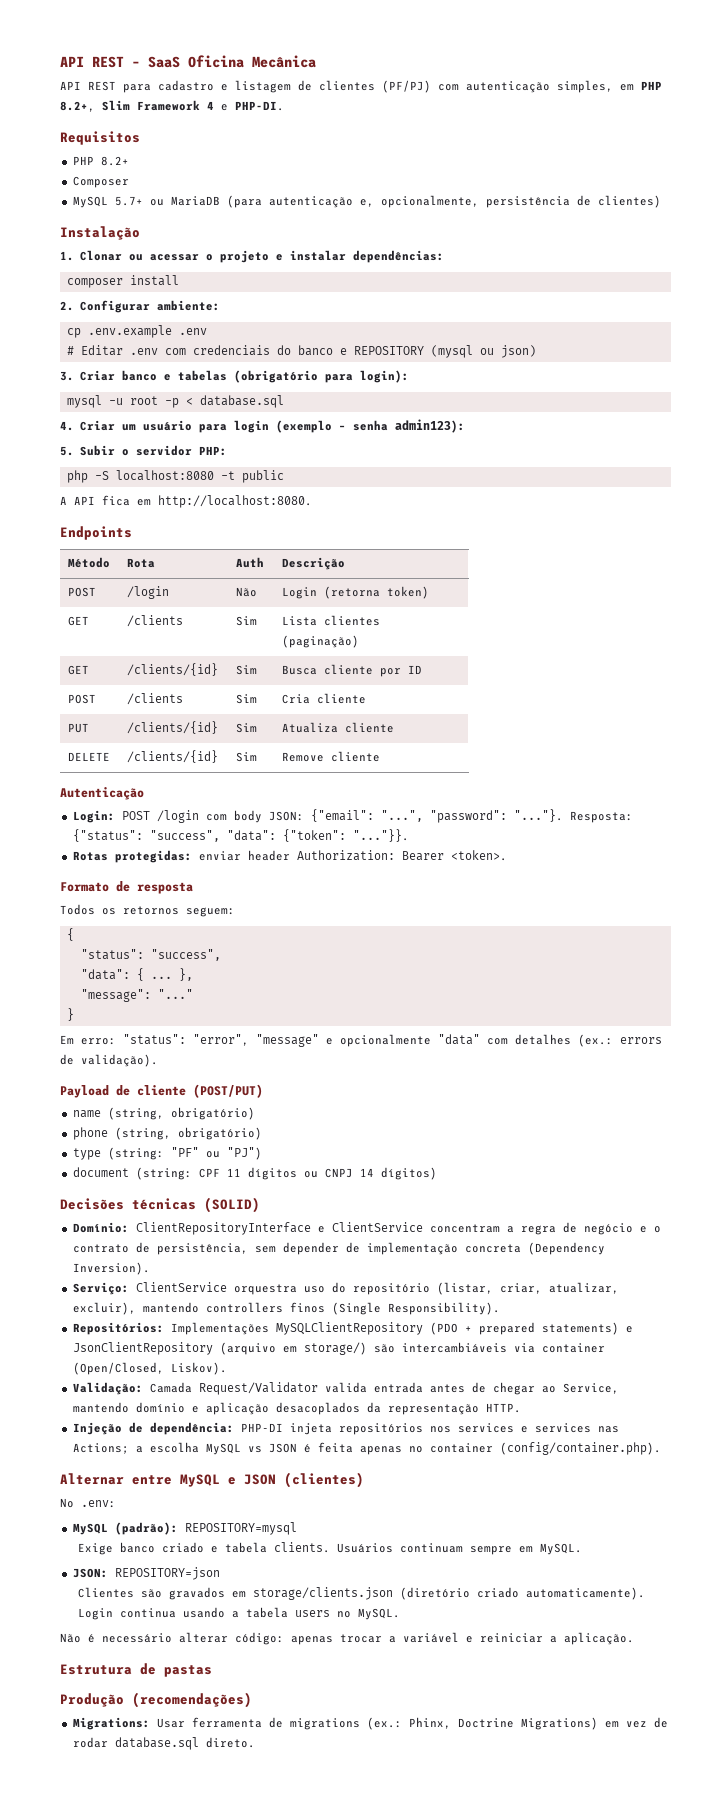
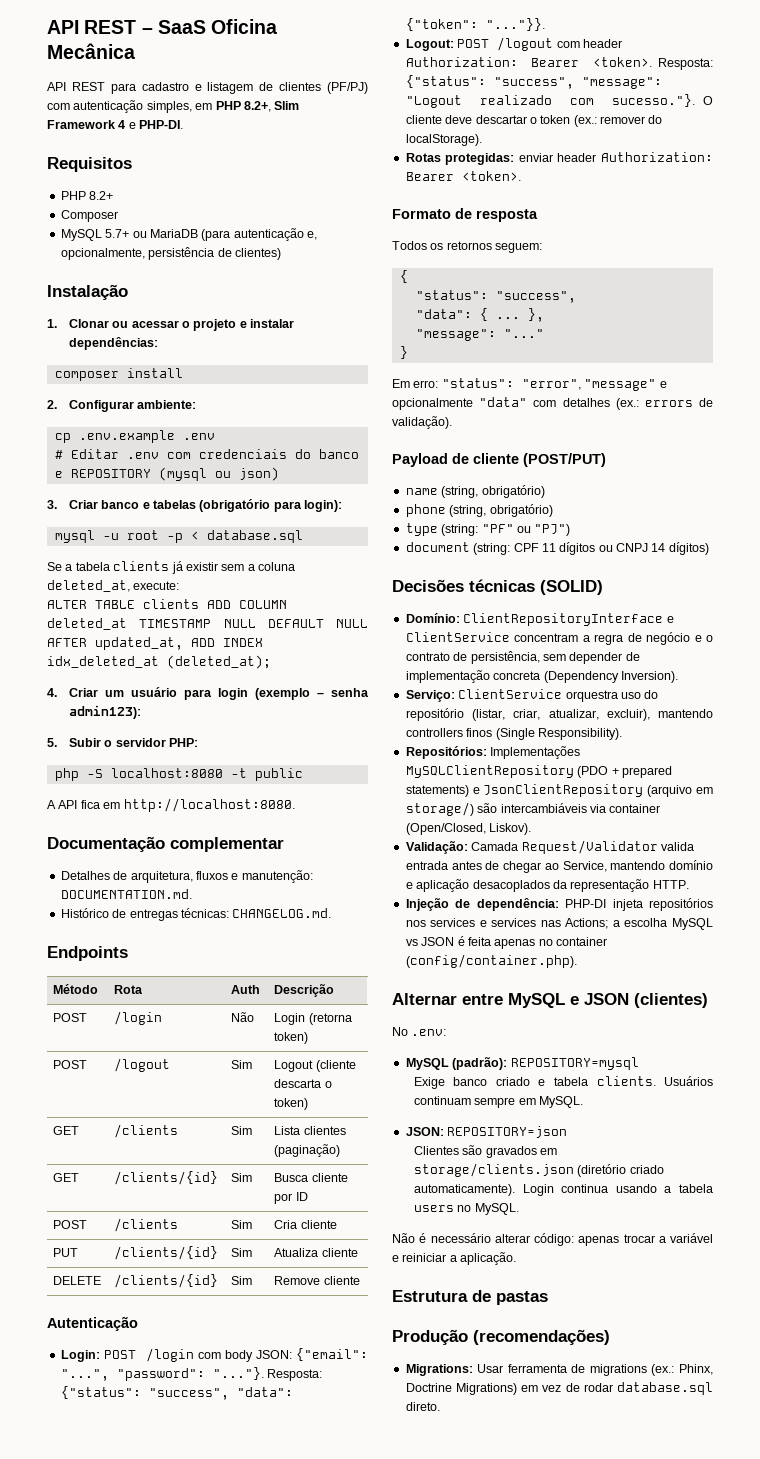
(284, 401) none -> [47,561,295,574] [47,580,180,592] [47,599,287,609] [47,618,368,630] [47,637,263,650] [47,655,271,669] // Se a tabela clients já existir sem a coluna deleted_at, execute: // ALTER TABLE clients ADD COLUMN deleted_at TIMESTAMP NULL DEFAULT NULL AFTER updated_at, ADD INDEX idx_deleted_at (deleted_at);
(312, 501) none -> [47,836,284,852] [60,870,313,883] [60,889,192,899] [60,908,332,921] // Documentação complementar // Detalhes de arquitetura, fluxos e manutenção: DOCUMENTATION.md. // Histórico de entregas técnicas: CHANGELOG.md.
(430, 592) none -> [53,1060,88,1069] [114,1058,171,1072] [231,1060,253,1069] [274,1060,356,1072] [274,1079,332,1088] [274,1098,309,1110] // POST | /logout | Sim | Logout (cliente descarta o token)
(409, 835) none -> [405,37,622,51] [405,57,713,70] [405,75,662,89] [405,94,713,108] [405,115,663,127] [405,134,482,146] // Logout: POST /logout com header Authorization: Bearer <token>. Resposta: {"status": "success", "message": "Logout realizado com sucesso."}. O cliente deve descartar o token (ex.: remover do localStorage).

